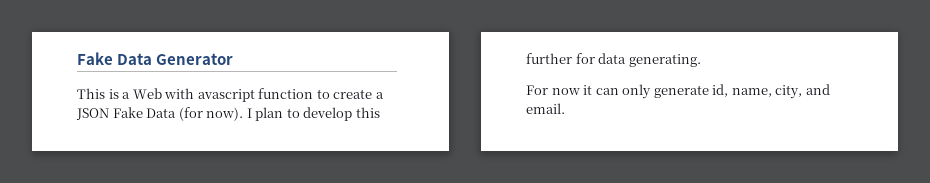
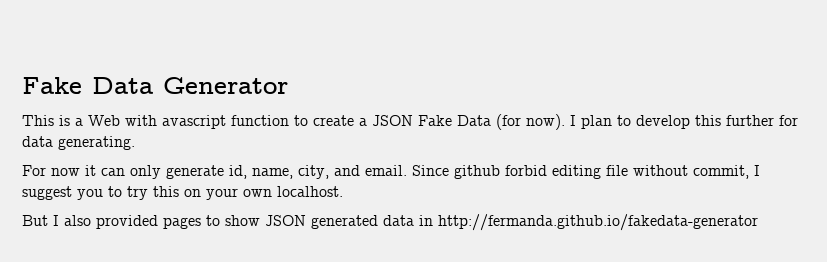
(565, 108) none -> [412,165,760,179] [22,186,343,200] [22,214,758,231] Since github forbid editing file without commit, I suggest you to try this on your own localhost. // But I also provided pages to show JSON generated data in http://fermanda.github.io/fakedata-generator

